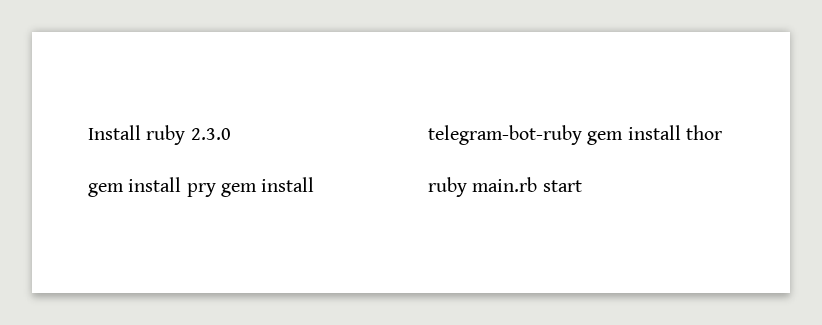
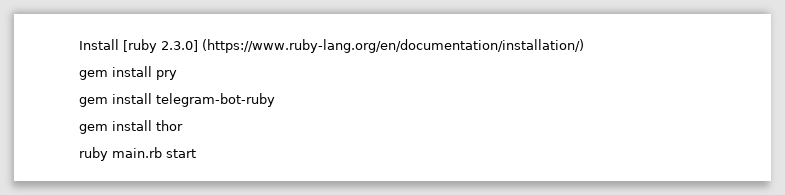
[146,125,231,145] ruby 2.3.0 -> [123,39,584,53] [ruby 2.3.0] (https://www.ruby-lang.org/en/documentation/installation/)
(216, 190) none -> (177, 75) //
(582, 135) none -> (275, 100) //

